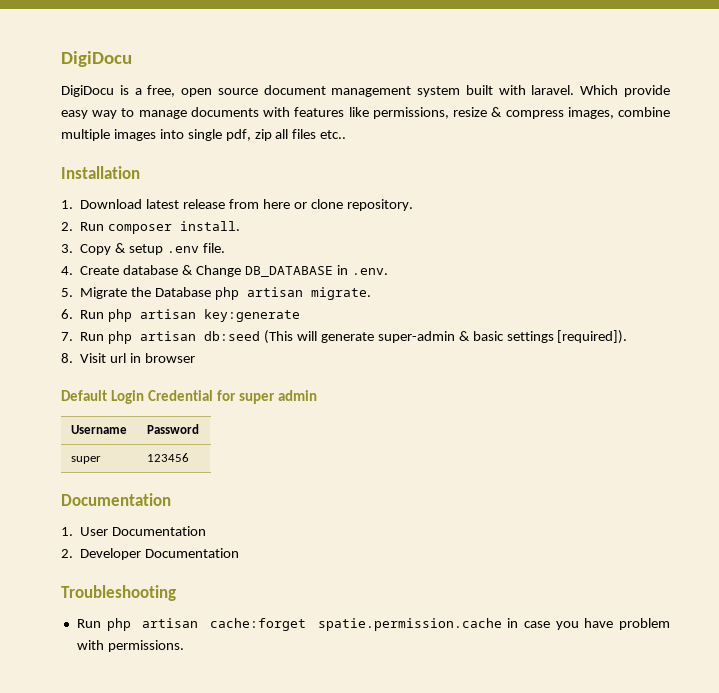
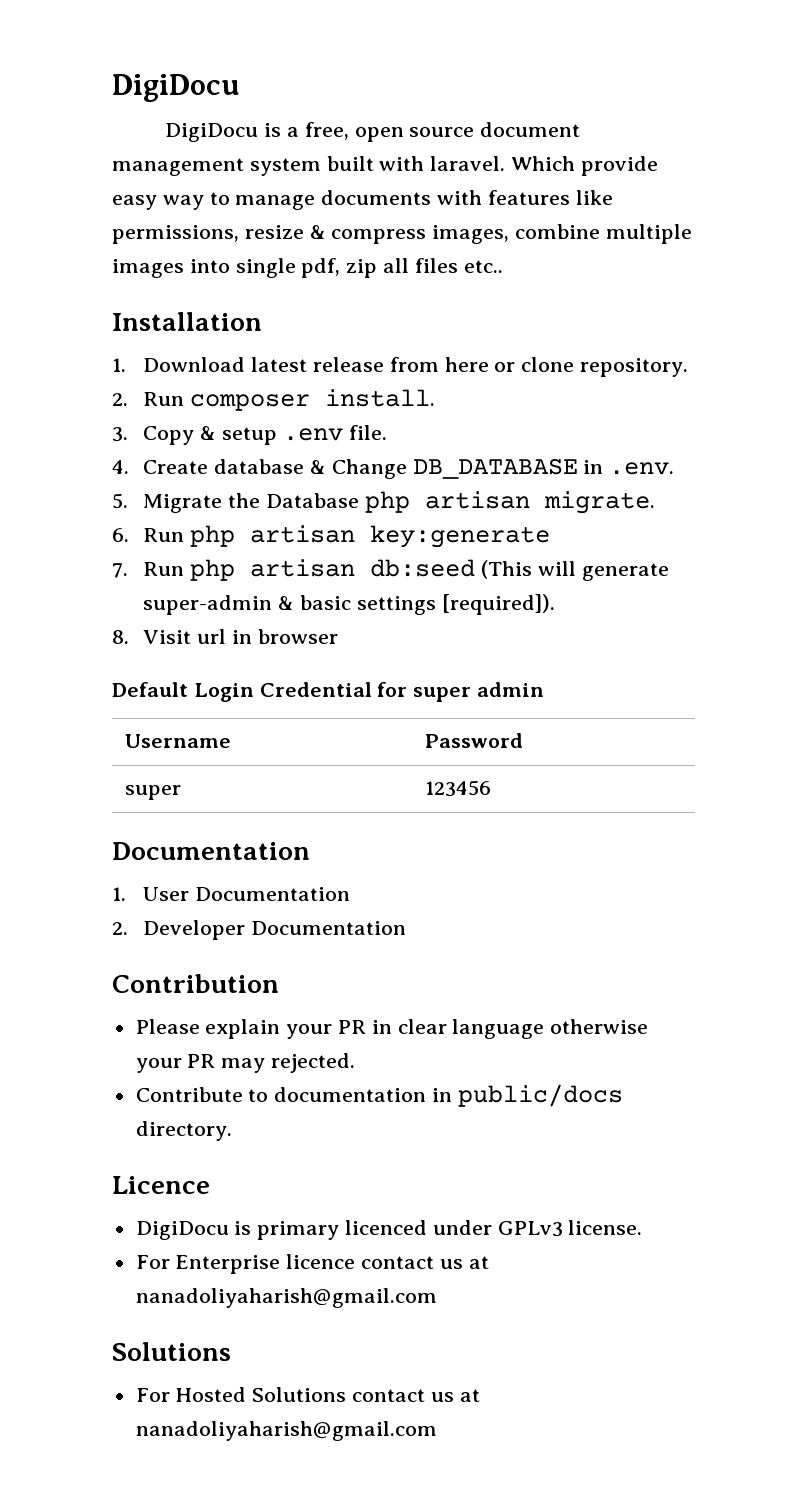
[61,585,176,601] [76,618,670,631] [76,640,184,652] Troubleshooting // Run php artisan cache:forget spatie.permission.cache in case you have problem with permissions. -> [112,974,279,993] [135,1019,649,1039] [135,1053,356,1073] [135,1084,623,1107] [135,1121,232,1141] [112,1176,210,1194] [135,1220,643,1240] [135,1254,489,1274] [135,1288,437,1308] [112,1342,231,1361] [135,1387,480,1402] [135,1421,437,1441] Contribution // Please explain your PR in clear language otherwise your PR may rejected. // Contribute to documentation in public/docs directory. // Licence // DigiDocu is primary licenced under GPLv3 license. // For Enterprise licence contact us at nanadoliyaharish@gmail.com // Solutions // For Hosted Solutions contact us at nanadoliyaharish@gmail.com

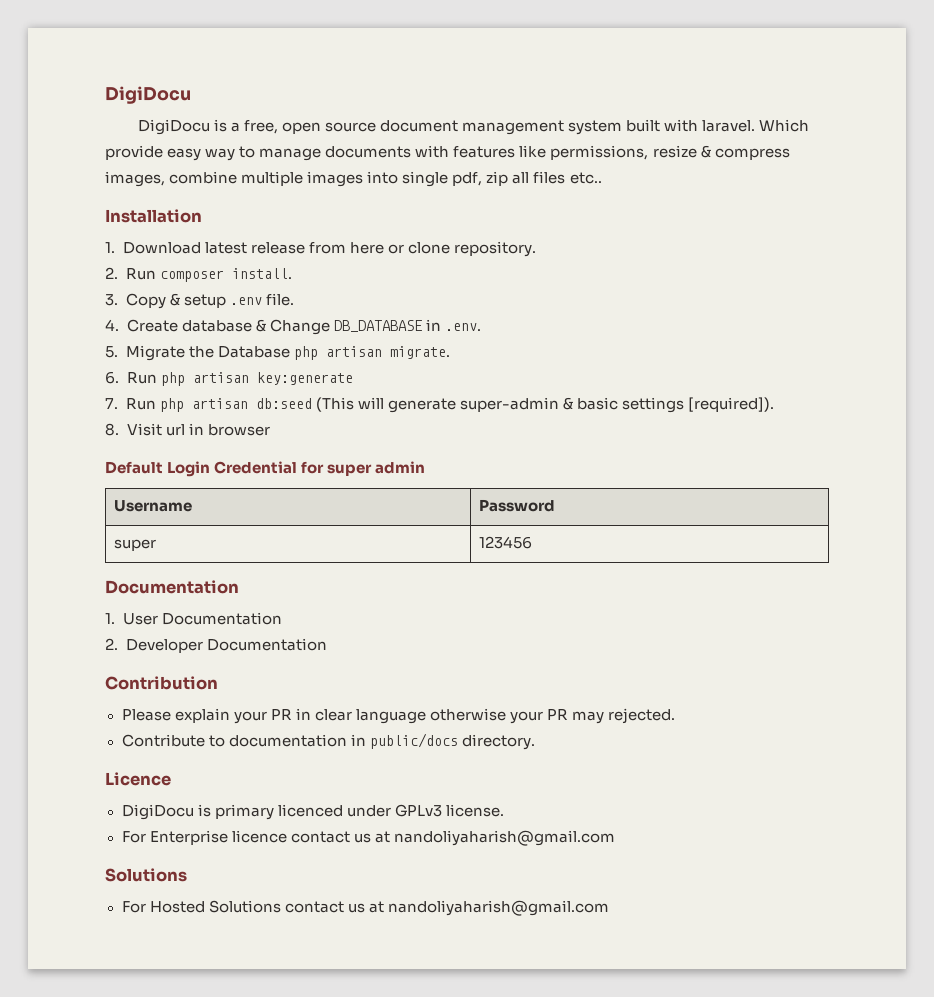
[135,1288,437,1308] nanadoliyaharish@gmail.com -> [393,830,615,846] nandoliyaharish@gmail.com
[135,1421,437,1441] nanadoliyaharish@gmail.com -> [387,900,609,916] nandoliyaharish@gmail.com

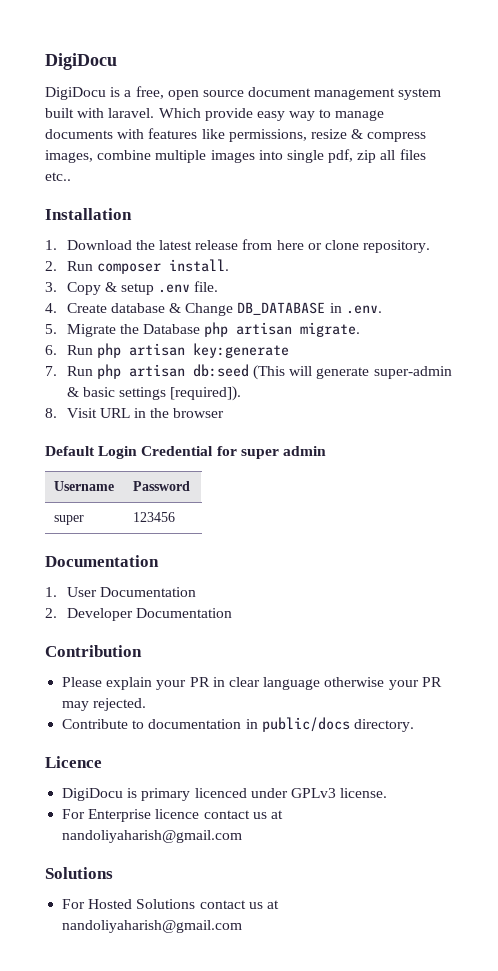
(201, 248) none -> [135,240,155,250] the
[165,423,204,436] url in -> [99,408,170,418] URL in the

